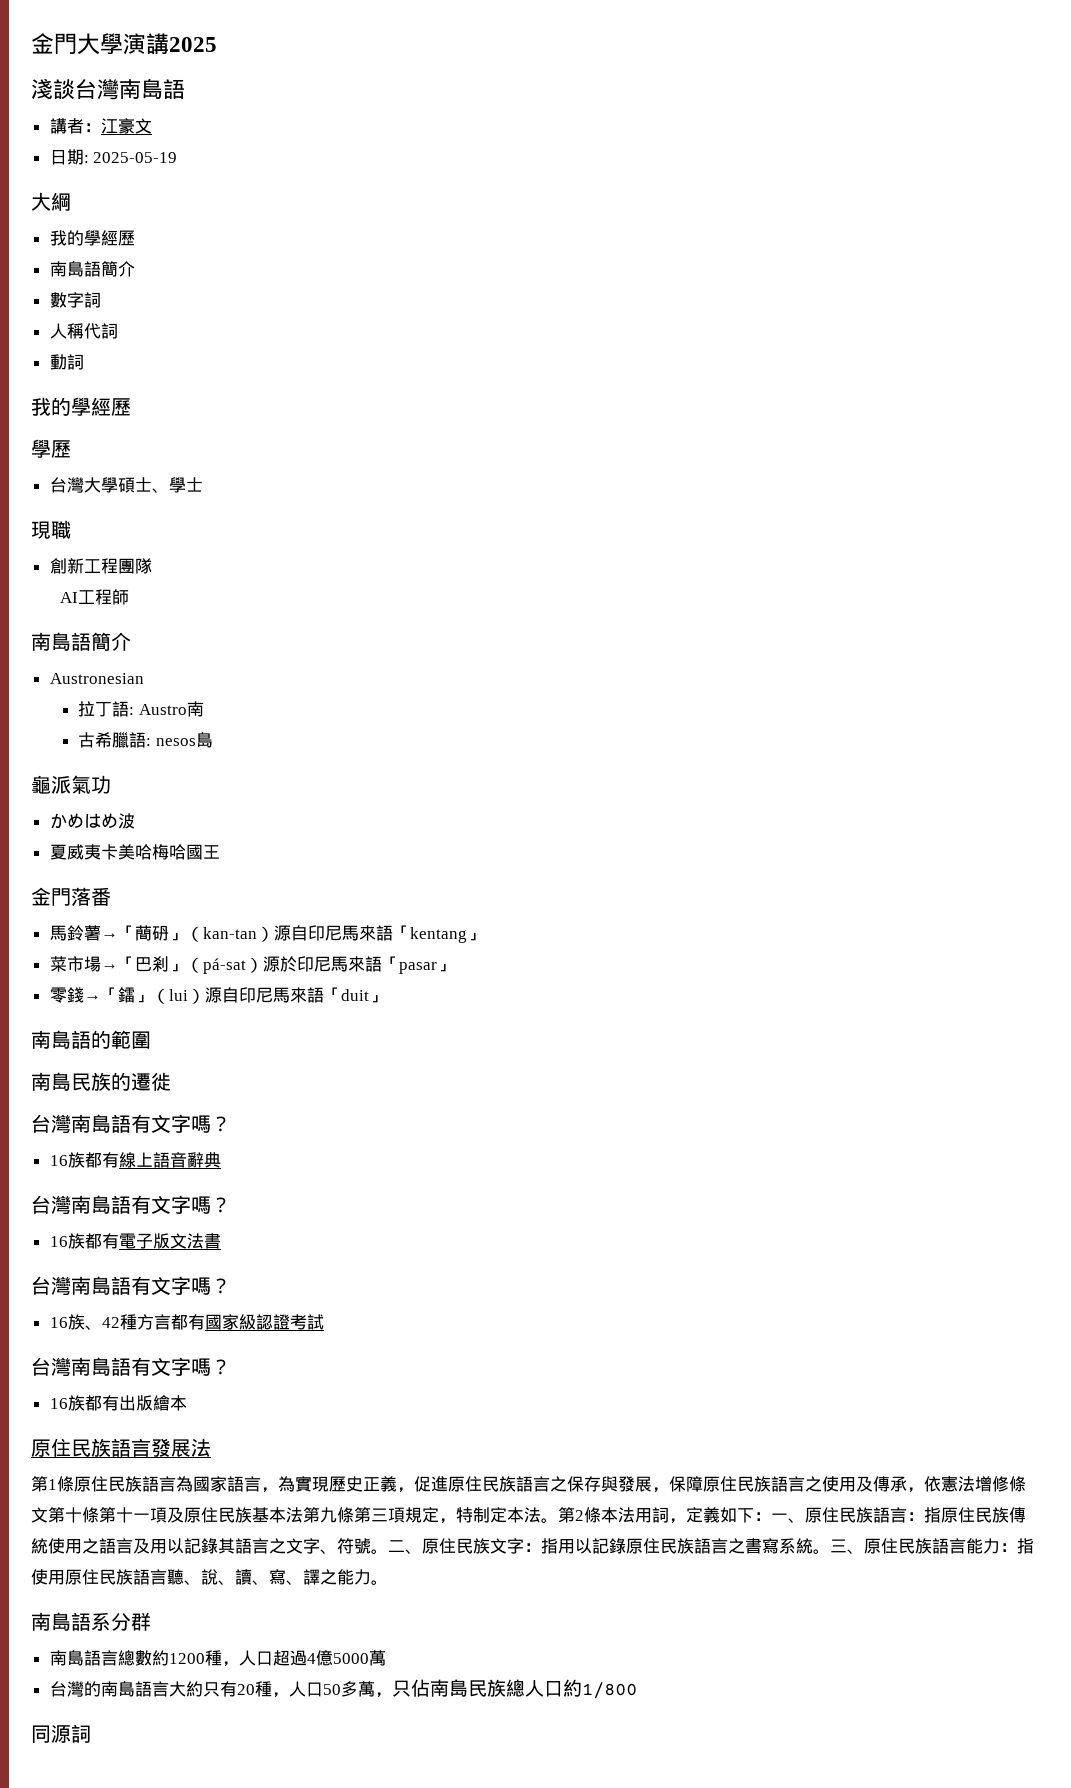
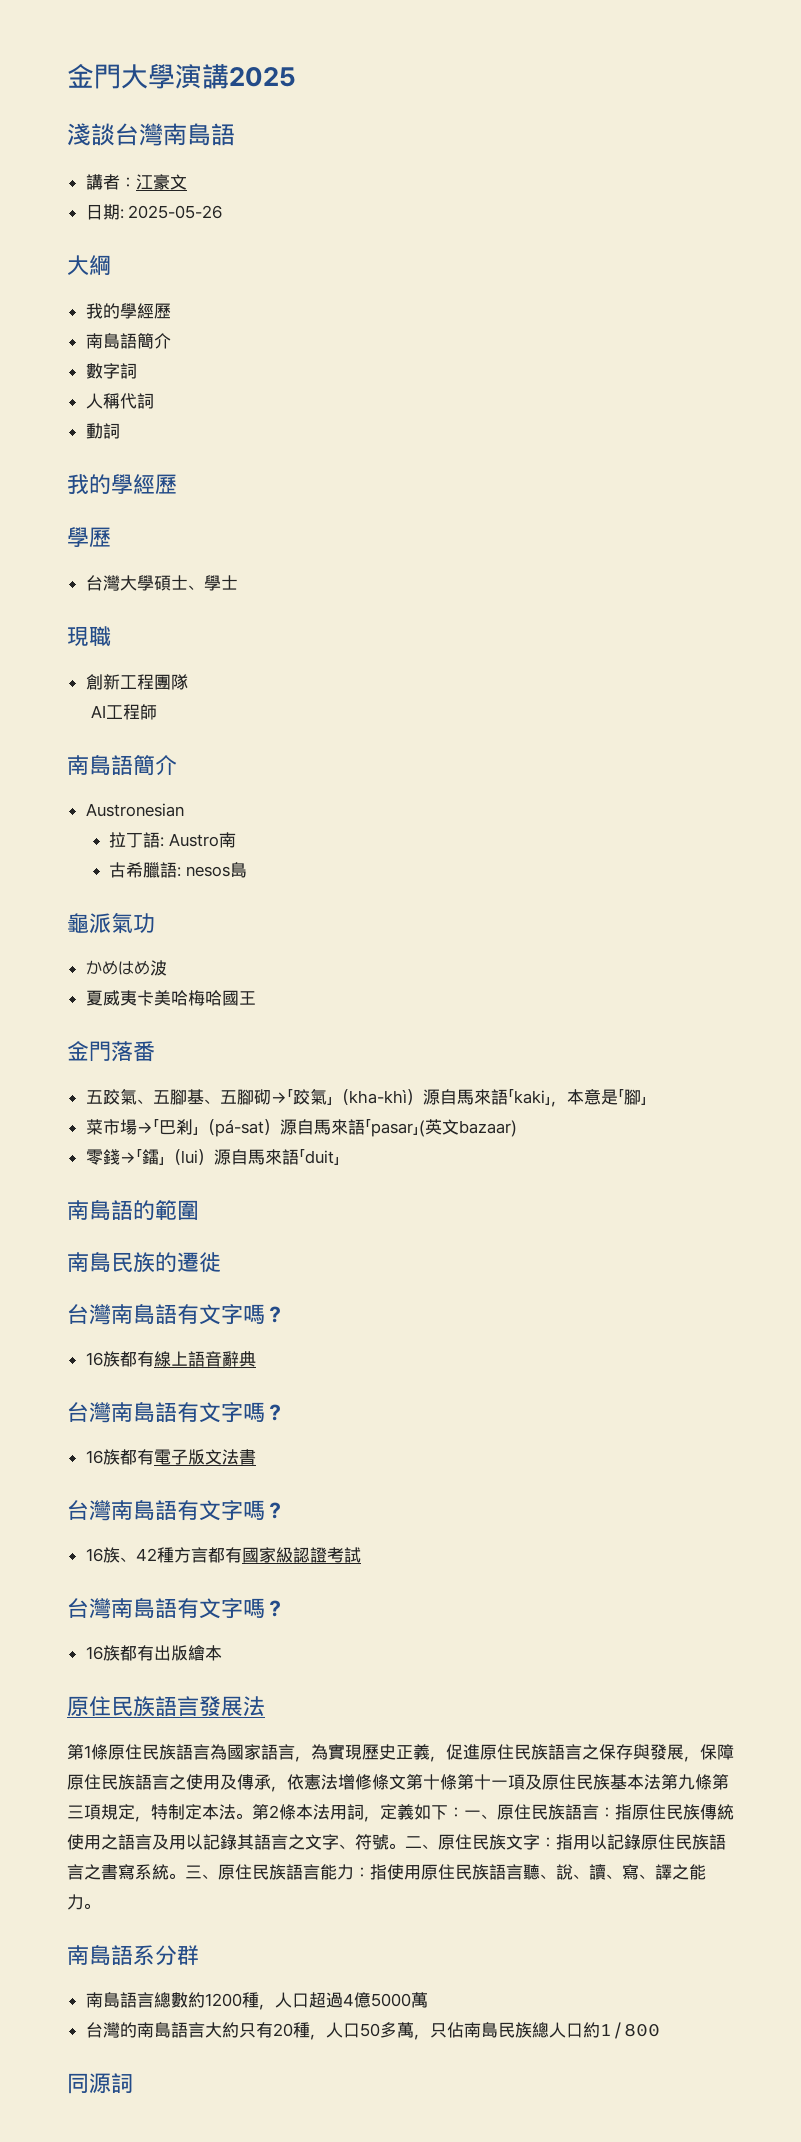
[93,152,178,163] 2025-05-19 -> [128,205,223,219] 2025-05-26
[49,925,467,943] 馬鈴薯→「蕳砃」（kan-tan）源自印尼馬來語「kentang -> [85,1089,641,1107] 五跤氣、五腳基、五腳砌→「跤氣」（kha-khì）源自馬來語「kaki」，本意是「腳
[279,956,331,972] 於印尼 -> [296,1119,314,1135] 自
(454, 967) none -> [418,1119,517,1137] (英文bazaar)
[238,987,273,1003] 印尼 -> (248, 1157) none

